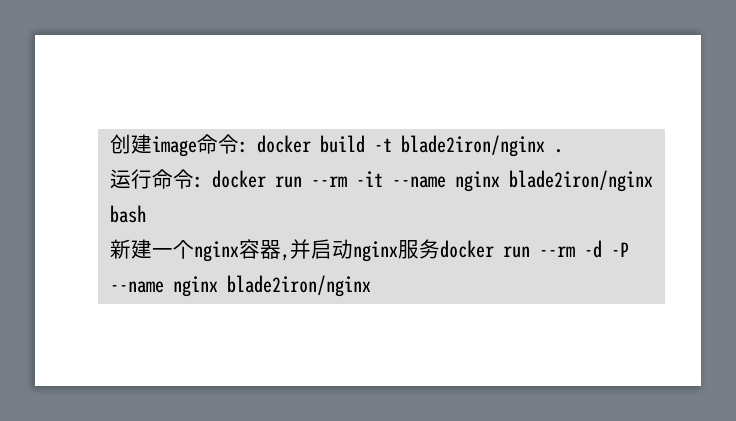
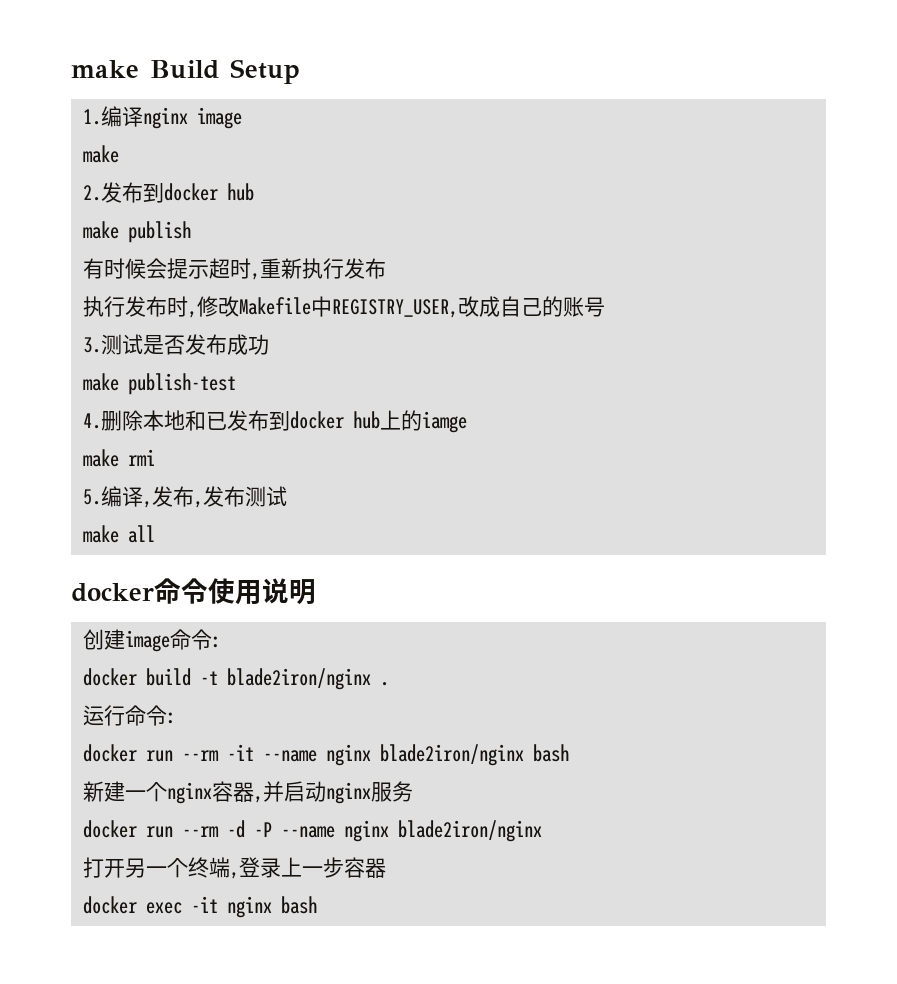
(110, 144) none -> [71,59,300,84] [83,106,242,129] [83,145,119,163] [83,182,254,203] [83,221,191,243] [83,258,386,280] [83,296,605,318] [83,334,269,355] [83,373,236,395] [83,410,467,433] [83,449,155,467] [83,486,287,508] [83,525,155,543] [71,578,316,605] make Build Setup // 1.编译nginx image // make // 2.发布到docker hub // make publish // 有时候会提示超时,重新执行发布 // 执行发布时,修改Makefile中REGISTRY_USER,改成自己的账号 // 3.测试是否发布成功 // make publish-test // 4.删除本地和已发布到docker hub上的iamge // make rmi // 5.编译,发布,发布测试 // make all // docker命令使用说明 //
(248, 147) none -> (221, 642) //
(203, 182) none -> (176, 718) //
(440, 249) none -> (413, 791) //
(371, 286) none -> [83,857,386,879] [83,896,317,918] // 打开另一个终端,登录上一步容器 // docker exec -it nginx bash

